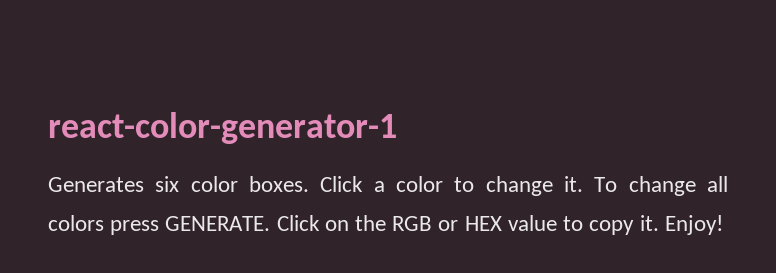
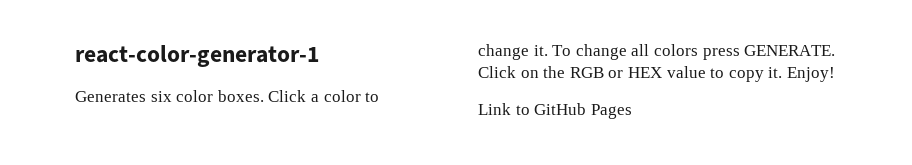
(723, 225) none -> [478,103,632,119] // Link to GitHub Pages

